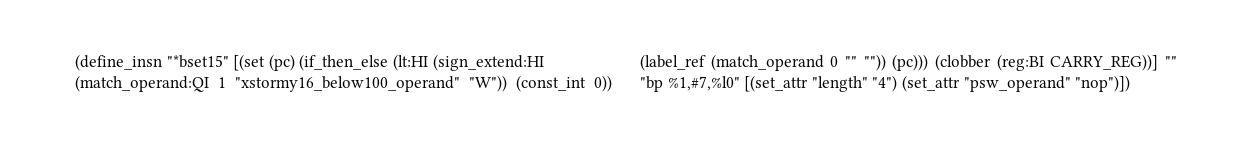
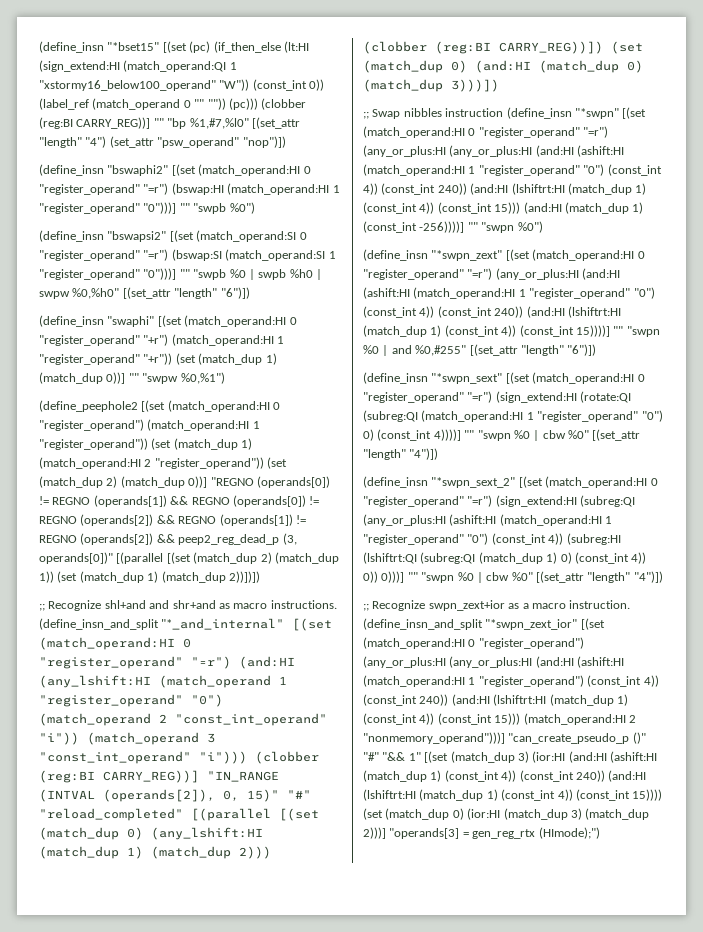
(1131, 83) none -> [39,164,311,176] [39,183,340,195] [39,202,255,214] [39,230,307,242] [39,249,336,261] [39,268,322,280] [39,287,250,299] [39,315,297,327] [39,334,285,346] [39,353,277,365] [39,372,225,384] [39,400,281,412] [39,419,260,431] [39,438,253,450] [39,457,288,469] [39,476,330,488] [39,495,320,507] [39,514,306,526] [39,533,297,545] [39,552,339,564] [39,571,260,583] [39,600,337,611] [39,618,333,631] [39,637,191,650] [39,656,295,669] [39,675,287,688] [39,694,223,707] [39,713,327,726] [39,732,215,745] [39,751,319,764] [39,770,279,783] [39,789,311,802] [39,808,319,821] [39,827,263,840] [39,846,271,859] [363,41,643,54] [363,60,643,73] [363,79,499,92] [363,107,647,119] [363,126,609,138] [363,145,625,157] [363,164,662,176] [363,183,647,195] [363,202,644,214] [363,221,543,233] [363,249,645,261] [363,268,621,280] [363,287,655,299] [363,306,621,318] [363,325,660,337] [363,344,597,356] [363,372,645,384] [363,391,632,403] [363,410,663,422] [363,429,641,441] [363,448,439,460] [363,476,658,488] [363,495,636,507] [363,514,613,526] [363,533,621,545] [363,552,647,564] [363,571,663,583] [363,600,631,611] [363,618,605,630] [363,637,584,649] [363,656,625,668] [363,675,659,687] [363,694,628,706] [363,713,636,725] [363,732,646,744] [363,751,657,763] [363,770,647,782] [363,789,663,801] [363,808,650,820] [363,827,600,839] // (define_insn "bswaphi2" [(set (match_operand:HI 0 "register_operand" "=r") (bswap:HI (match_operand:HI 1 "register_operand" "0")))] "" "swpb %0") // (define_insn "bswapsi2" [(set (match_operand:SI 0 "register_operand" "=r") (bswap:SI (match_operand:SI 1 "register_operand" "0")))] "" "swpb %0 | swpb %h0 | swpw %0,%h0" [(set_attr "length" "6")]) // (define_insn "swaphi" [(set (match_operand:HI 0 "register_operand" "+r") (match_operand:HI 1 "register_operand" "+r")) (set (match_dup 1) (match_dup 0))] "" "swpw %0,%1") // (define_peephole2 [(set (match_operand:HI 0 "register_operand") (match_operand:HI 1 "register_operand")) (set (match_dup 1) (match_operand:HI 2 "register_operand")) (set (match_dup 2) (match_dup 0))] "REGNO (operands[0]) != REGNO (operands[1]) && REGNO (operands[0]) != REGNO (operands[2]) && REGNO (operands[1]) != REGNO (operands[2]) && peep2_reg_dead_p (3, operands[0])" [(parallel [(set (match_dup 2) (match_dup 1)) (set (match_dup 1) (match_dup 2))])]) // ;; Recognize shl+and and shr+and as macro instructions. (define_insn_and_split "*_and_internal" [(set (match_operand:HI 0 "register_operand" "=r") (and:HI (any_lshift:HI (match_operand 1 "register_operand" "0") (match_operand 2 "const_int_operand" "i")) (match_operand 3 "const_int_operand" "i"))) (clobber (reg:BI CARRY_REG))] "IN_RANGE (INTVAL (operands[2]), 0, 15)" "#" "reload_completed" [(parallel [(set (match_dup 0) (any_lshift:HI (match_dup 1) (match_dup 2))) (clobber (reg:BI CARRY_REG))]) (set (match_dup 0) (and:HI (match_dup 0) (match_dup 3)))]) // ;; Swap nibbles instruction (define_insn "*swpn" [(set (match_operand:HI 0 "register_operand" "=r") (any_or_plus:HI (any_or_plus:HI (and:HI (ashift:HI (match_operand:HI 1 "register_operand" "0") (const_int 4)) (const_int 240)) (and:HI (lshiftrt:HI (match_dup 1) (const_int 4)) (const_int 15))) (and:HI (match_dup 1) (const_int -256))))] "" "swpn %0") // (define_insn "*swpn_zext" [(set (match_operand:HI 0 "register_operand" "=r") (any_or_plus:HI (and:HI (ashift:HI (match_operand:HI 1 "register_operand" "0") (const_int 4)) (const_int 240)) (and:HI (lshiftrt:HI (match_dup 1) (const_int 4)) (const_int 15))))] "" "swpn %0 | and %0,#255" [(set_attr "length" "6")]) // (define_insn "*swpn_sext" [(set (match_operand:HI 0 "register_operand" "=r") (sign_extend:HI (rotate:QI (subreg:QI (match_operand:HI 1 "register_operand" "0") 0) (const_int 4))))] "" "swpn %0 | cbw %0" [(set_attr "length" "4")]) // (define_insn "*swpn_sext_2" [(set (match_operand:HI 0 "register_operand" "=r") (sign_extend:HI (subreg:QI (any_or_plus:HI (ashift:HI (match_operand:HI 1 "register_operand" "0") (const_int 4)) (subreg:HI (lshiftrt:QI (subreg:QI (match_dup 1) 0) (const_int 4)) 0)) 0)))] "" "swpn %0 | cbw %0" [(set_attr "length" "4")]) // ;; Recognize swpn_zext+ior as a macro instruction. (define_insn_and_split "*swpn_zext_ior" [(set (match_operand:HI 0 "register_operand") (any_or_plus:HI (any_or_plus:HI (and:HI (ashift:HI (match_operand:HI 1 "register_operand") (const_int 4)) (const_int 240)) (and:HI (lshiftrt:HI (match_dup 1) (const_int 4)) (const_int 15))) (match_operand:HI 2 "nonmemory_operand")))] "can_create_pseudo_p ()" "#" "&& 1" [(set (match_dup 3) (ior:HI (and:HI (ashift:HI (match_dup 1) (const_int 4)) (const_int 240)) (and:HI (lshiftrt:HI (match_dup 1) (const_int 4)) (const_int 15)))) (set (match_dup 0) (ior:HI (match_dup 3) (match_dup 2)))] "operands[3] = gen_reg_rtx (HImode);")

